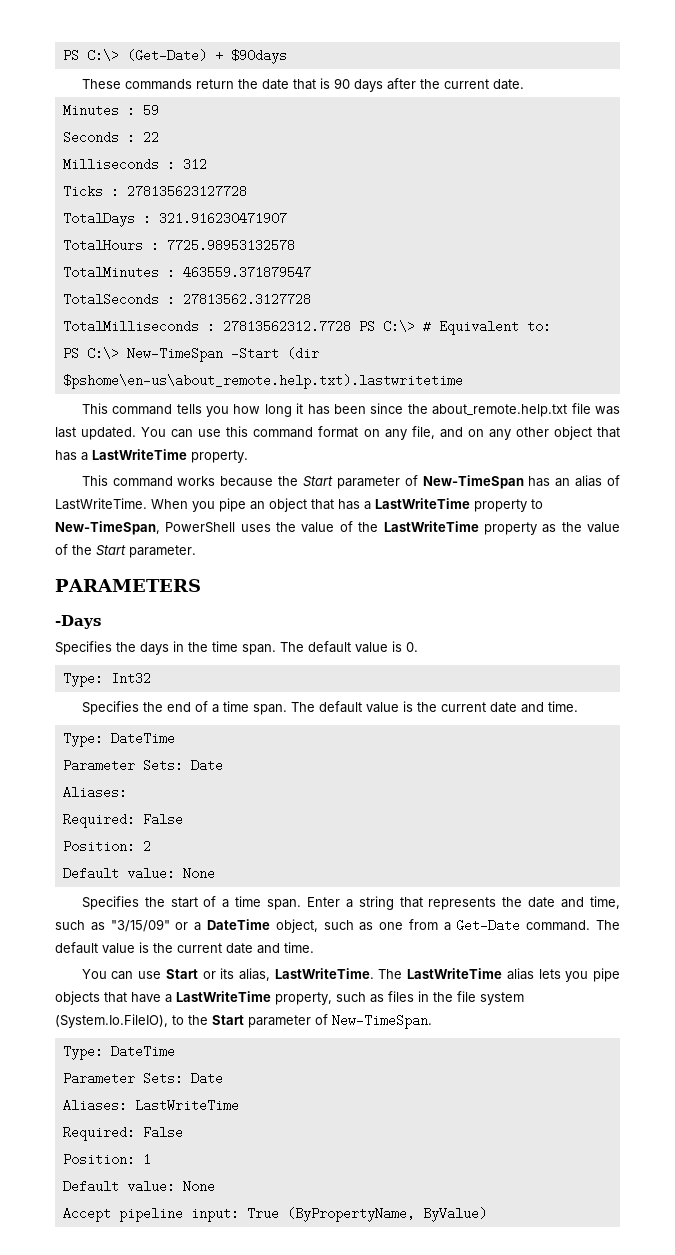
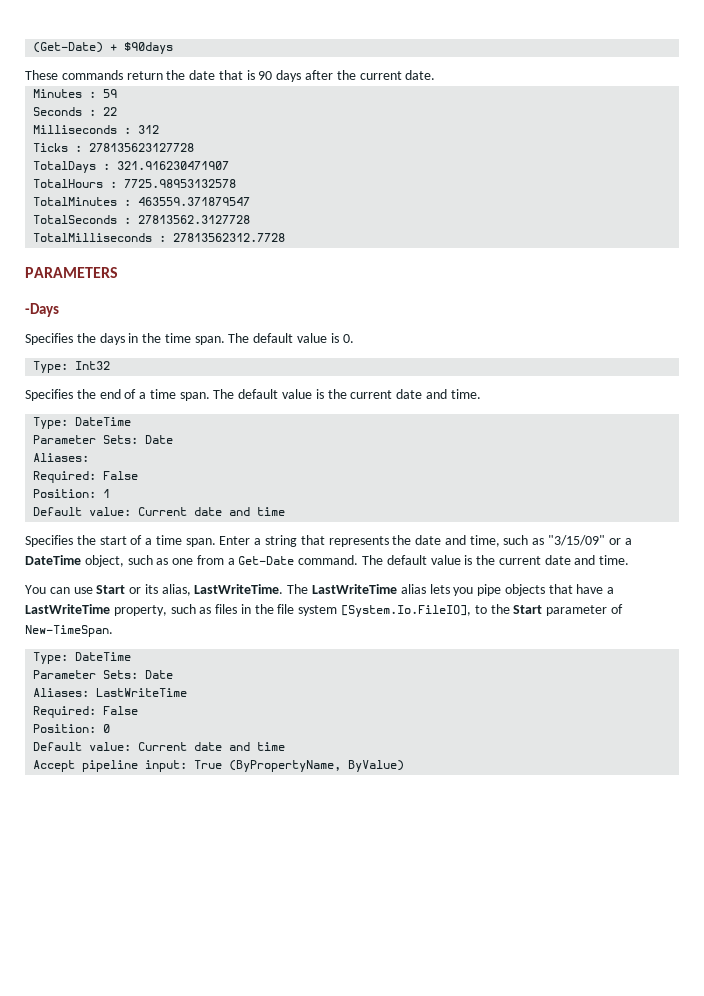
[62,49,119,62] PS C:\> -> (33, 47) none
[358,320,551,335] [62,347,319,362] [62,374,463,389] [81,403,620,417] [55,426,620,440] [55,449,248,463] [81,475,620,489] [55,498,543,512] [55,521,621,535] [55,544,196,558] PS C:\> # Equivalent to: // PS C:\> New-TimeSpan -Start (dir $pshome\en-us\about_remote.help.txt).lastwritetime // This command tells you how long it has been since the about_remote.help.txt file was last updated. You can use this command format on any file, and on any other object that has a LastWriteTime property. // This command works because the Start parameter of New-TimeSpan has an alias of LastWriteTime. When you pipe an object that has a LastWriteTime property to New-TimeSpan, PowerShell uses the value of the LastWriteTime property as the value of the Start parameter. -> (286, 237) none
[142,840,151,853] [62,867,215,880] 2 // Default value: None -> [103,489,111,498] [33,507,286,516] 1 // Default value: Current date and time
[55,1014,168,1028] (System.Io.FileIO), -> [341,605,472,617] [System.Io.FileIO],
[142,1153,151,1166] [62,1180,215,1193] 1 // Default value: None -> [103,724,111,733] [33,742,286,751] 0 // Default value: Current date and time

